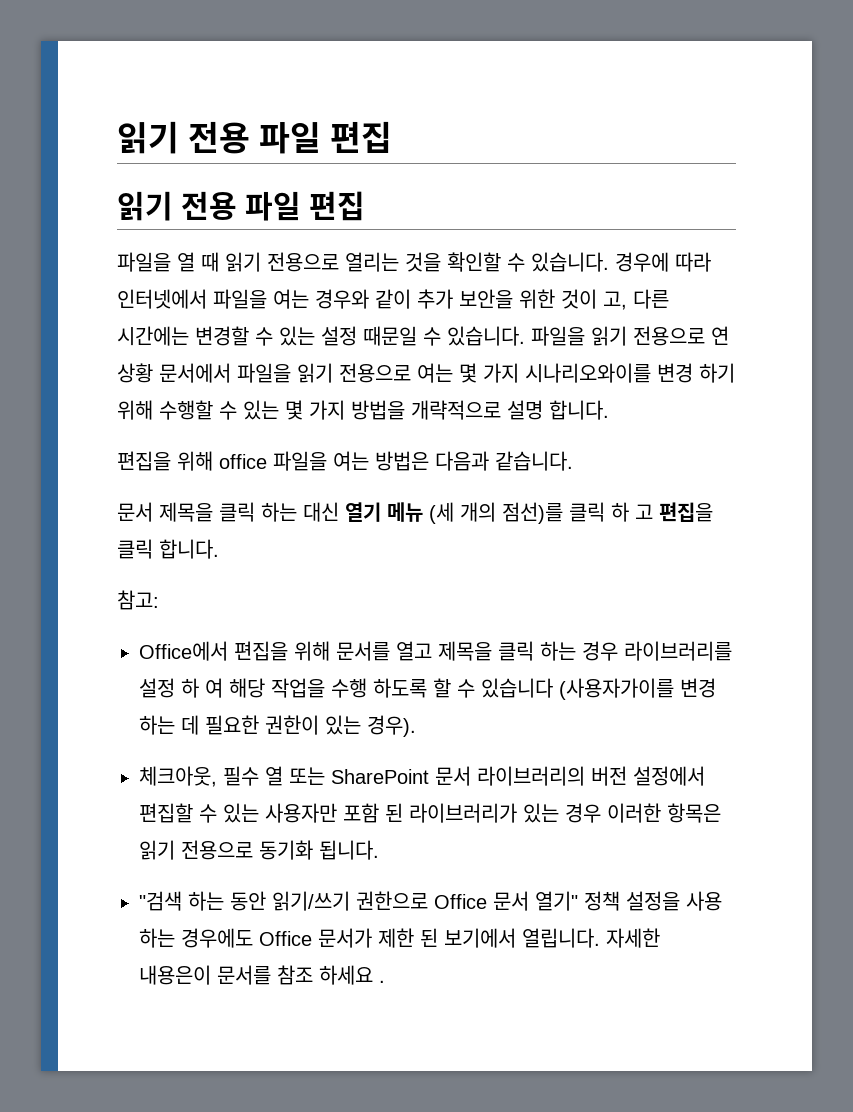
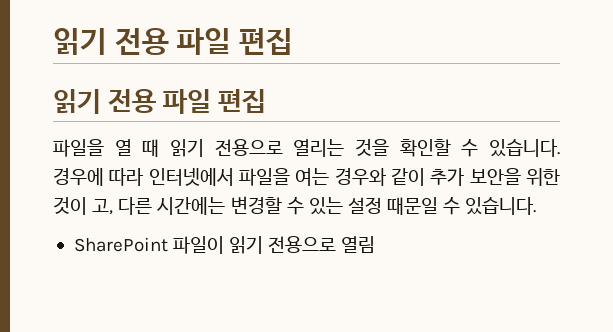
[531,326,729,346] [117,363,735,383] [117,400,609,420] [117,451,573,471] [117,502,713,524] [117,539,219,559] [117,590,159,610] [139,641,732,661] [139,678,716,700] [139,715,416,737] [139,766,705,787] [139,803,721,823] [139,840,379,860] [139,891,722,911] [139,928,660,948] [139,965,385,985] 파일을 읽기 전용으로 연 상황 문서에서 파일을 읽기 전용으로 여는 몇 가지 시나리오와이를 변경 하기 위해 수행할 수 있는 몇 가지 방법을 개략적으로 설명 합니다. // 편집을 위해 office 파일을 여는 방법은 다음과 같습니다. // 문서 제목을 클릭 하는 대신 열기 메뉴 (세 개의 점선)를 클릭 하 고 편집을 클릭 합니다. // 참고: // Office에서 편집을 위해 문서를 열고 제목을 클릭 하는 경우 라이브러리를 설정 하 여 해당 작업을 수행 하도록 할 수 있습니다 (사용자가이를 변경 하는 데 필요한 권한이 있는 경우). // 체크아웃, 필수 열 또는 SharePoint 문서 라이브러리의 버전 설정에서 편집할 수 있는 사용자만 포함 된 라이브러리가 있는 경우 이러한 항목은 읽기 전용으로 동기화 됩니다. // "검색 하는 동안 읽기/쓰기 권한으로 Office 문서 열기" 정책 설정을 사용 하는 경우에도 Office 문서가 제한 된 보기에서 열립니다. 자세한 내용은이 문서를 참조 하세요 . -> [73,236,376,254] // SharePoint 파일이 읽기 전용으로 열림

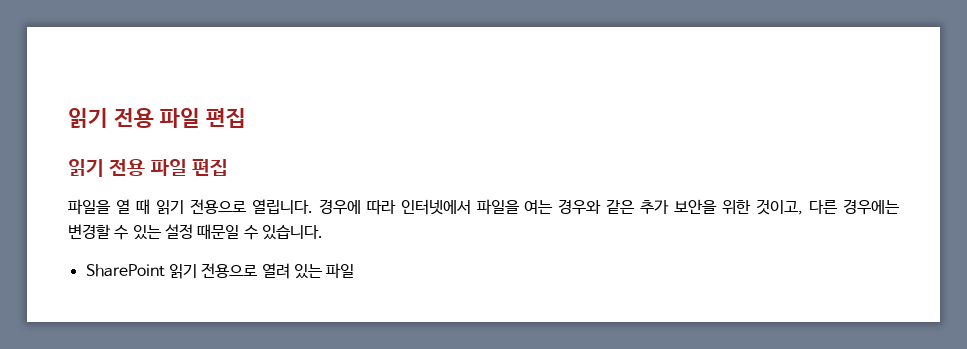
[293,139,560,157] 열리는 것을 확인할 수 있습니다. -> [251,199,313,214] 열립니다.
[391,168,425,186] 같이 -> [606,199,636,214] 같은
[53,197,226,215] 것이 고, 다른 시간에는 -> [756,199,901,215] 것이고, 다른 경우에는
[173,236,376,254] 파일이 읽기 전용으로 열림 -> [168,263,355,279] 읽기 전용으로 열려 있는 파일

